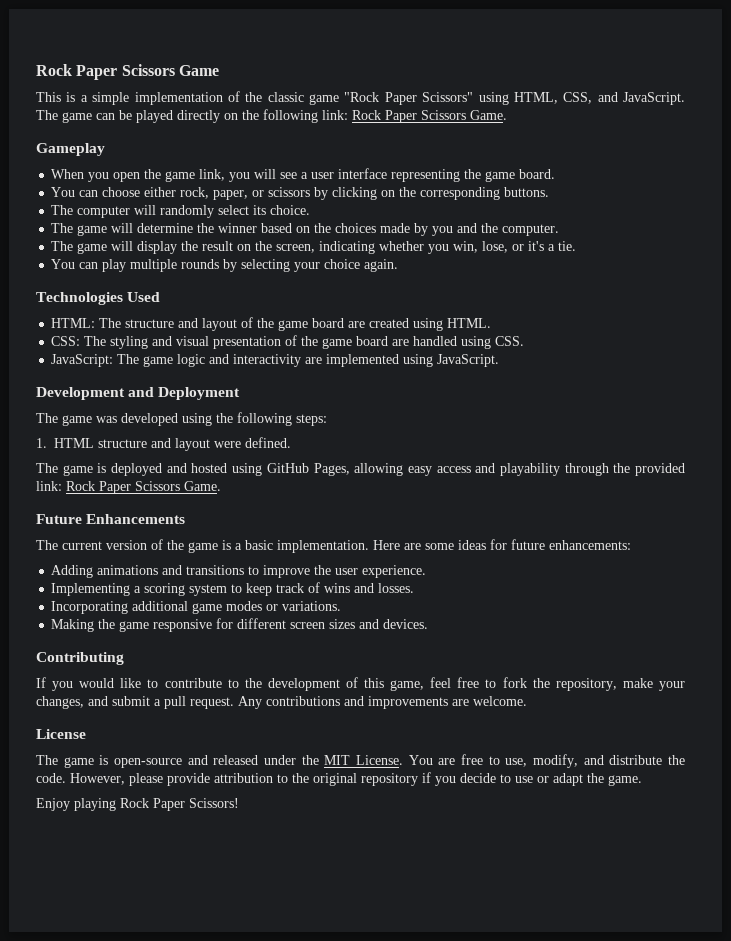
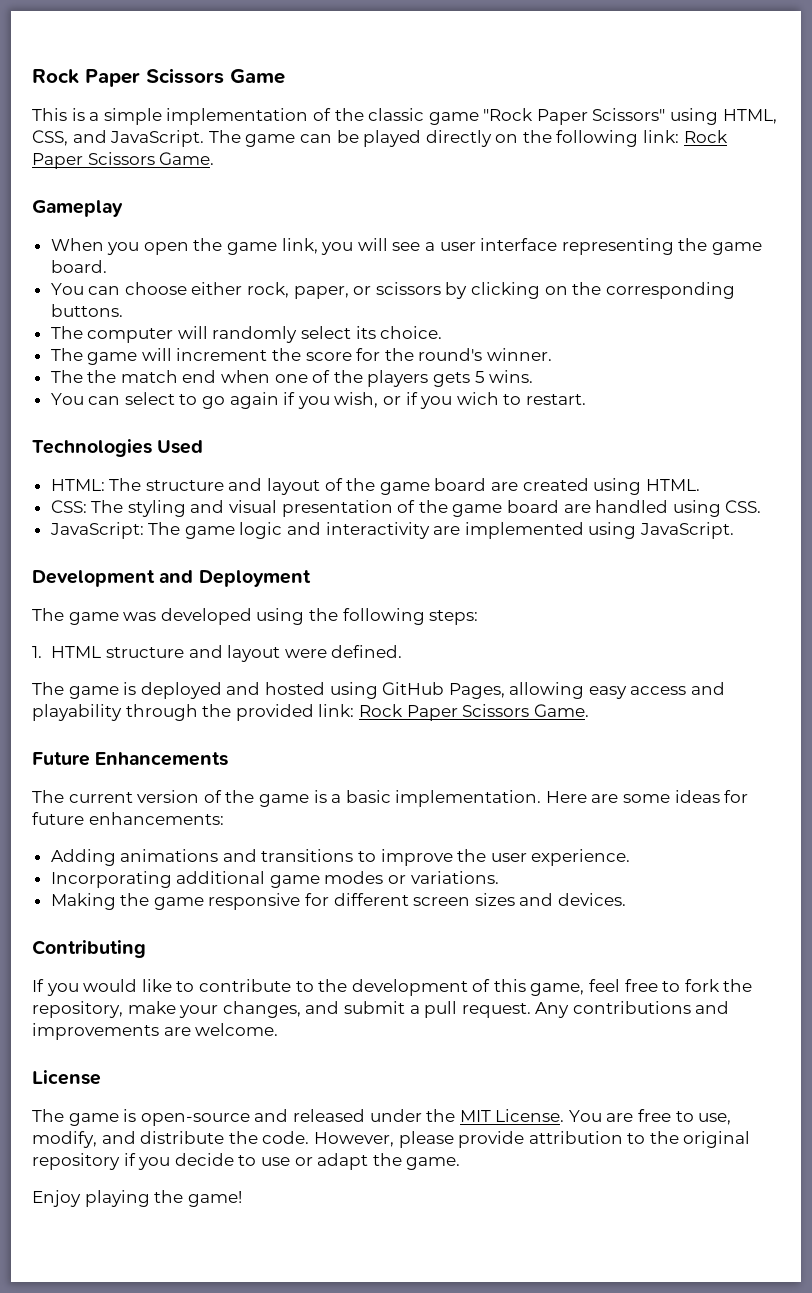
[137,223,560,236] [51,241,577,254] [51,259,399,272] determine the winner based on the choices made by you and the computer. // The game will display the result on the screen, indicating whether you win, lose, or it's a tie. // You can play multiple rounds by selecting your choice again. -> [176,348,553,361] [50,370,534,387] [50,392,586,409] increment the score for the round's winner. // The the match end when one of the players gets 5 wins. // You can select to go again if you wish, or if you wich to restart.
[51,582,415,596] // Implementing a scoring system to keep track of wins and losses. -> (631, 857) none
[120,798,239,811] Rock Paper Scissors! -> [154,1190,242,1207] the game!

